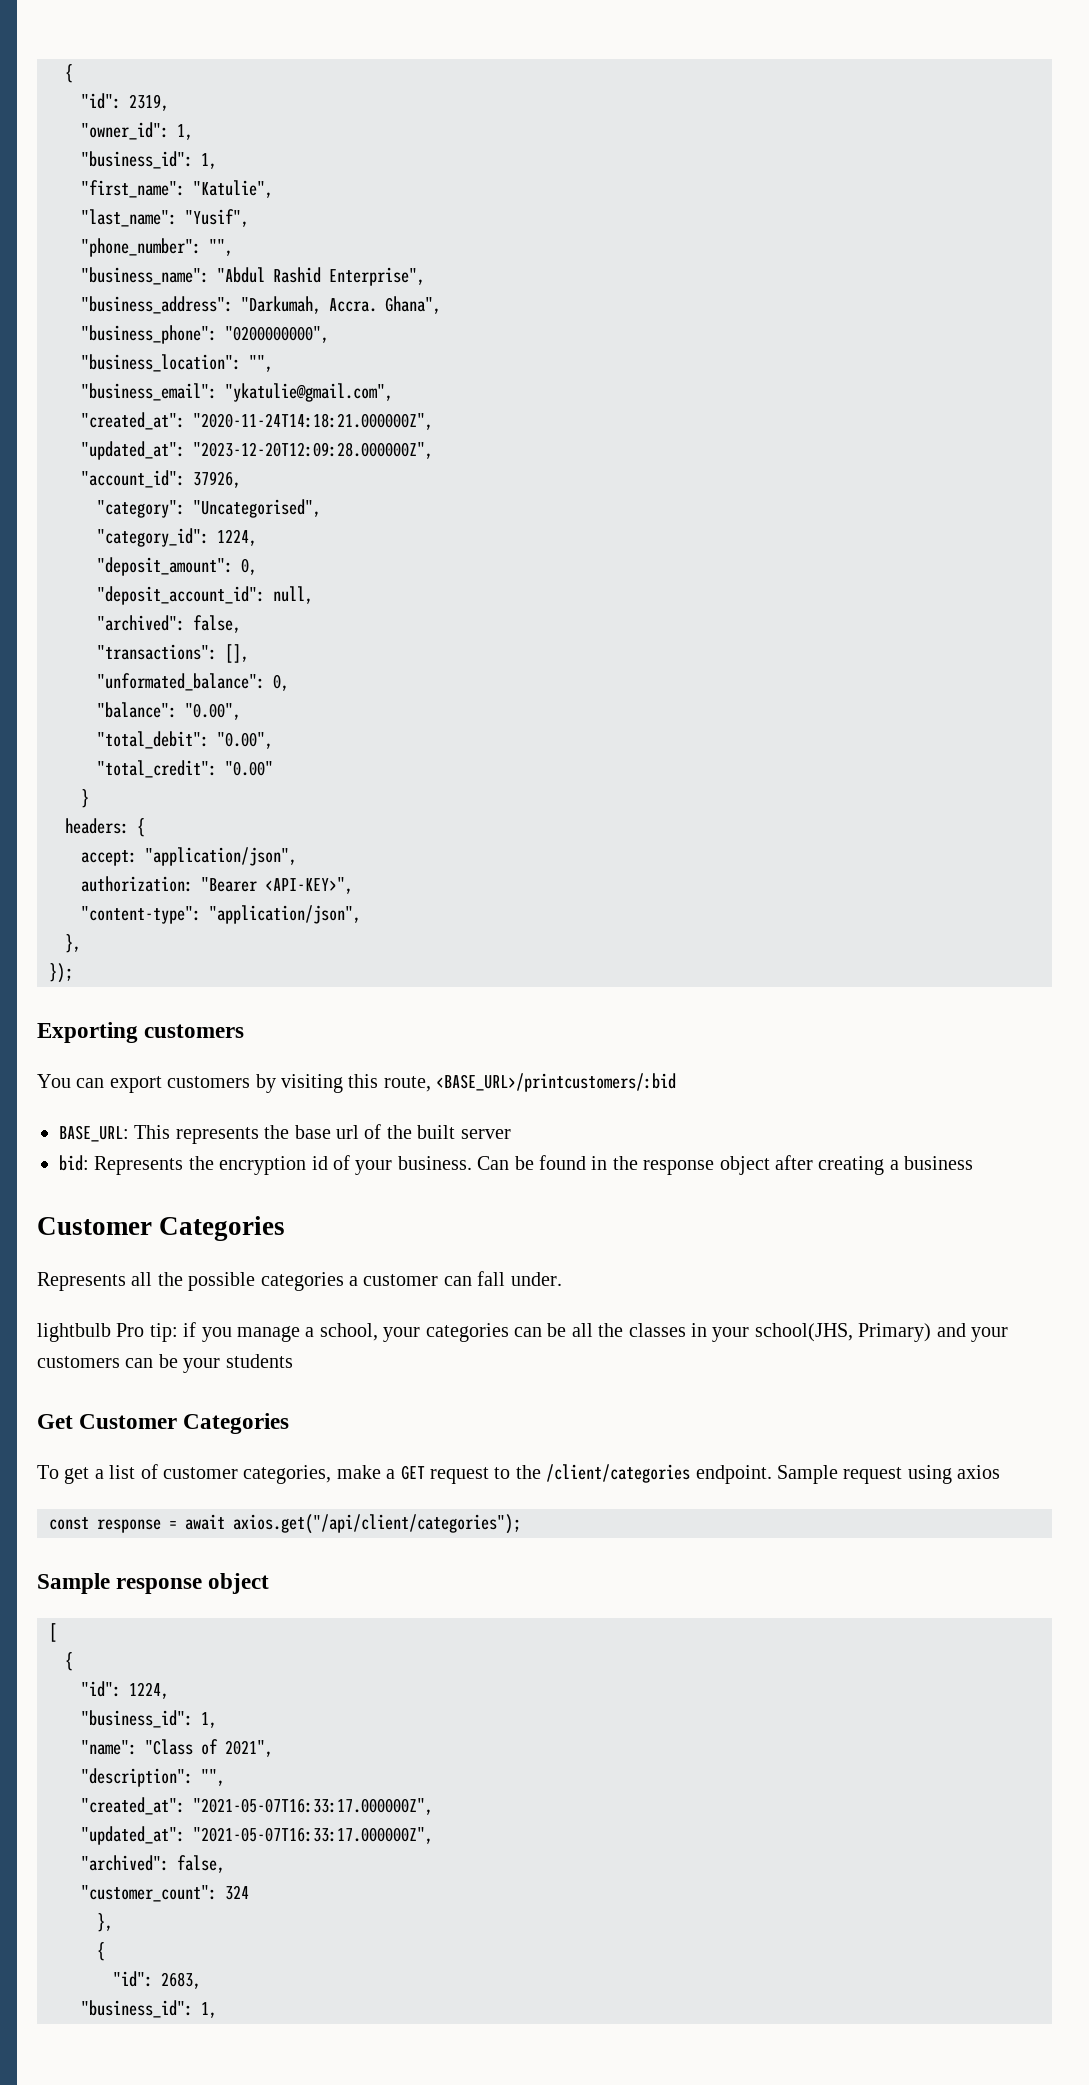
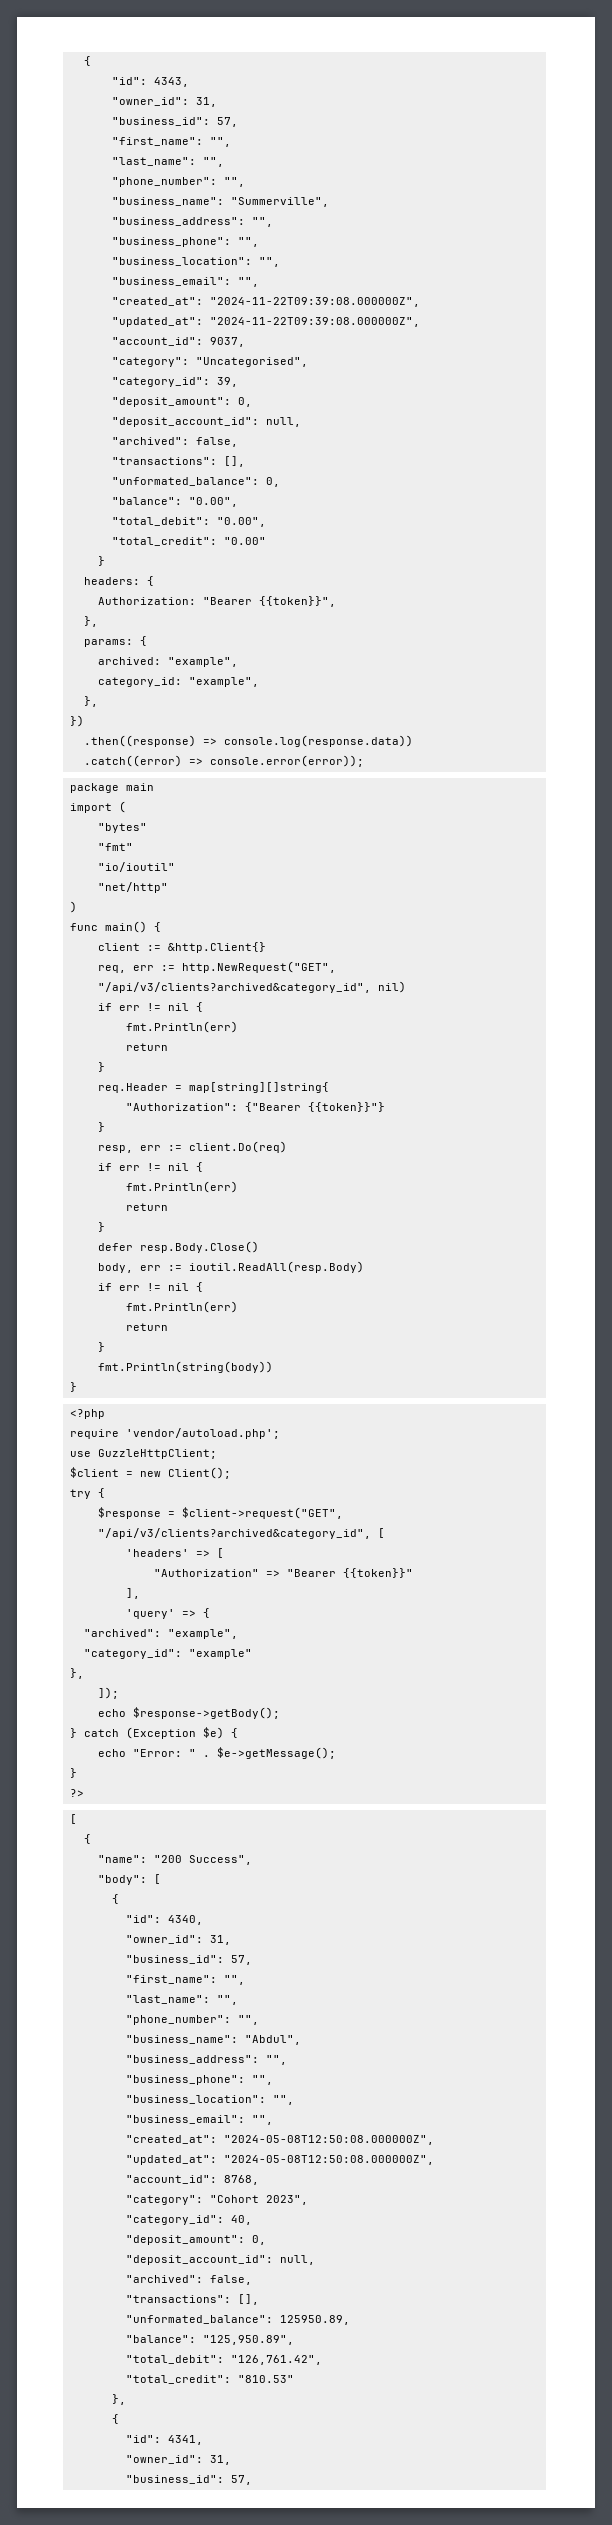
[65,64,73,83] [81,93,169,111] [81,122,193,140] [81,151,217,169] [81,180,273,198] [81,209,249,227] [81,238,233,257] [81,267,425,286] [81,296,441,314] [81,325,329,344] [81,354,273,372] [81,383,393,402] [81,412,433,430] [81,441,433,460] [81,470,241,488] { // "id": 2319, // "owner_id": 1, // "business_id": 1, // "first_name": "Katulie", // "last_name": "Yusif", // "phone_number": "", // "business_name": "Abdul Rashid Enterprise", // "business_address": "Darkumah, Accra. Ghana", // "business_phone": "0200000000", // "business_location": "", // "business_email": "ykatulie@gmail.com", // "created_at": "2020-11-24T14:18:21.000000Z", // "updated_at": "2023-12-20T12:09:28.000000Z", // "account_id": 37926, -> [83,56,91,66] [111,77,189,87] [111,97,217,107] [111,117,238,127] [111,137,231,147] [111,157,224,167] [111,177,245,187] [111,197,329,207] [111,217,273,227] [111,237,259,247] [111,257,280,267] [111,277,259,287] [111,297,420,307] [111,317,420,327] [111,337,245,347] { // "id": 4343, // "owner_id": 31, // "business_id": 57, // "first_name": "", // "last_name": "", // "phone_number": "", // "business_name": "Summerville", // "business_address": "", // "business_phone": "", // "business_location": "", // "business_email": "", // "created_at": "2024-11-22T09:39:08.000000Z", // "updated_at": "2024-11-22T09:39:08.000000Z", // "account_id": 9037,
[217,529,257,546] 1224, -> [216,377,238,387] 39,
[81,847,297,866] [81,876,353,894] [81,905,361,924] [65,934,81,953] [49,963,73,983] [37,1022,245,1043] [37,1073,677,1093] [59,1124,511,1144] [59,1155,974,1175] [37,1216,286,1241] [37,1271,562,1291] [37,1322,1008,1342] [37,1354,293,1373] [37,1413,290,1434] [37,1464,1001,1484] [49,1514,521,1534] [37,1573,270,1594] [49,1623,57,1642] [65,1652,73,1671] [81,1681,169,1699] [81,1710,217,1728] [81,1739,273,1757] [81,1768,225,1787] [81,1797,433,1815] [81,1826,433,1845] [81,1855,225,1873] [81,1885,249,1902] accept: "application/json", // authorization: "Bearer <API-KEY>", // "content-type": "application/json", // }, // }); // Exporting customers // You can export customers by visiting this route, <BASE_URL>/printcustomers/:bid // BASE_URL: This represents the base url of the built server // bid: Represents the encryption id of your business. Can be found in the response object after creating a business // Customer Categories // Represents all the possible categories a customer can fall under. // lightbulb Pro tip: if you manage a school, your categories can be all the classes in your school(JHS, Primary) and your customers can be your students // Get Customer Categories // To get a list of customer categories, make a GET request to the /client/categories endpoint. Sample request using axios // const response = await axios.get("/api/client/categories"); // Sample response object // [ // { // "id": 1224, // "business_id": 1, // "name": "Class of 2021", // "description": "", // "created_at": "2021-05-07T16:33:17.000000Z", // "updated_at": "2021-05-07T16:33:17.000000Z", // "archived": false, // "customer_count": 324 -> [97,596,336,607] [83,616,98,627] [83,636,147,647] [97,657,238,667] [97,677,259,687] [83,696,98,707] [69,715,84,727] [83,735,413,747] [83,755,364,767] [69,783,154,793] [69,801,126,813] [97,823,147,833] [97,843,133,851] [97,862,175,872] [97,882,168,893] [69,901,77,913] [69,921,161,933] [97,942,266,953] [97,961,336,973] [97,981,406,993] [97,1002,203,1012] [125,1021,238,1033] [125,1043,168,1051] [97,1062,105,1072] [97,1082,329,1093] [125,1102,385,1112] [97,1122,105,1132] [97,1141,287,1153] [97,1162,203,1172] [125,1181,238,1193] [125,1203,168,1211] [97,1222,105,1232] [97,1241,259,1253] [97,1261,364,1273] [97,1282,203,1292] [125,1301,238,1313] [125,1323,168,1331] [97,1342,105,1352] [97,1361,273,1373] [69,1382,77,1392] [69,1409,105,1419] [69,1428,280,1439] [69,1449,217,1459] [69,1467,231,1479] [69,1488,105,1499] [97,1507,343,1519] [97,1528,385,1539] [125,1548,224,1558] [153,1568,413,1578] [125,1588,140,1599] [125,1608,210,1619] [83,1629,238,1639] [83,1649,252,1659] [69,1668,84,1679] [97,1687,119,1699] [97,1707,280,1719] [69,1727,238,1739] [97,1747,336,1759] [69,1768,77,1778] [69,1789,84,1797] [69,1814,77,1824] [83,1834,91,1844] [97,1855,252,1865] [97,1874,161,1885] [111,1894,119,1904] [125,1915,203,1925] [125,1935,231,1945] [125,1955,252,1965] [125,1975,245,1985] [125,1995,238,2005] [125,2015,259,2025] [125,2035,301,2045] [125,2055,287,2065] [125,2075,273,2085] [125,2095,294,2105] [125,2115,273,2125] [125,2135,434,2145] [125,2155,434,2165] [125,2175,259,2185] [125,2195,308,2205] [125,2215,252,2225] [125,2235,266,2245] [125,2255,315,2265] [125,2275,252,2285] [125,2294,259,2305] [125,2315,350,2325] [125,2335,294,2345] [125,2355,322,2365] [125,2375,294,2384] Authorization: "Bearer {{token}}", // }, // params: { // archived: "example", // category_id: "example", // }, // }) // .then((response) => console.log(response.data)) // .catch((error) => console.error(error)); // package main // import ( // "bytes" // "fmt" // "io/ioutil" // "net/http" // ) // func main() { // client := &http.Client{} // req, err := http.NewRequest("GET", "/api/v3/clients?archived&category_id", nil) // if err != nil { // fmt.Println(err) // return // } // req.Header = map[string][]string{ // "Authorization": {"Bearer {{token}}"} // } // resp, err := client.Do(req) // if err != nil { // fmt.Println(err) // return // } // defer resp.Body.Close() // body, err := ioutil.ReadAll(resp.Body) // if err != nil { // fmt.Println(err) // return // } // fmt.Println(string(body)) // } // <?php // require 'vendor/autoload.php'; // use GuzzleHttpClient; // $client = new Client(); // try { // $response = $client->request("GET", "/api/v3/clients?archived&category_id", [ // 'headers' => [ // "Authorization" => "Bearer {{token}}" // ], // 'query' => { // "archived": "example", // "category_id": "example" // }, // ]); // echo $response->getBody(); // } catch (Exception $e) { // echo "Error: " . $e->getMessage(); // } // ?> // [ // { // "name": "200 Success", // "body": [ // { // "id": 4340, // "owner_id": 31, // "business_id": 57, // "first_name": "", // "last_name": "", // "phone_number": "", // "business_name": "Abdul", // "business_address": "", // "business_phone": "", // "business_location": "", // "business_email": "", // "created_at": "2024-05-08T12:50:08.000000Z", // "updated_at": "2024-05-08T12:50:08.000000Z", // "account_id": 8768, // "category": "Cohort 2023", // "category_id": 40, // "deposit_amount": 0, // "deposit_account_id": null, // "archived": false, // "transactions": [], // "unformated_balance": 125950.89, // "balance": "125,950.89", // "total_debit": "126,761.42", // "total_credit": "810.53"
[161,1972,201,1989] [81,2000,217,2018] 2683, // "business_id": 1, -> [167,2435,203,2445] [125,2455,231,2465] [125,2475,252,2485] 4341, // "owner_id": 31, // "business_id": 57,

